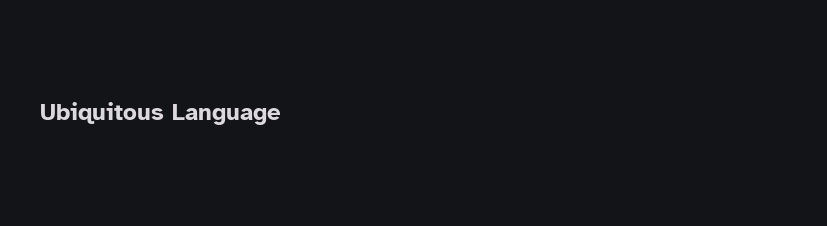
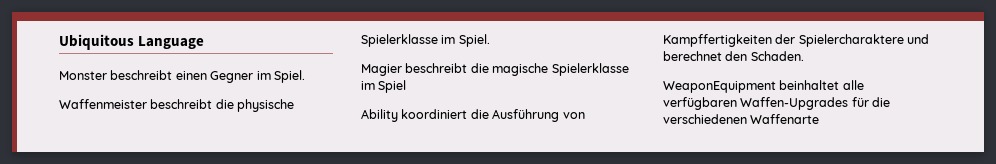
(281, 114) none -> [59,70,305,83] [59,99,295,112] [361,34,490,47] [361,63,629,76] [361,80,407,93] [361,109,585,122] [663,34,930,47] [663,51,804,61] [663,80,864,93] [663,97,891,110] [663,114,820,124] // Monster beschreibt einen Gegner im Spiel. // Waffenmeister beschreibt die physische Spielerklasse im Spiel. // Magier beschreibt die magische Spielerklasse im Spiel // Ability koordiniert die Ausführung von Kampffertigkeiten der Spielercharaktere und berechnet den Schaden. // WeaponEquipment beinhaltet alle verfügbaren Waffen-Upgrades für die verschiedenen Waffenarte

